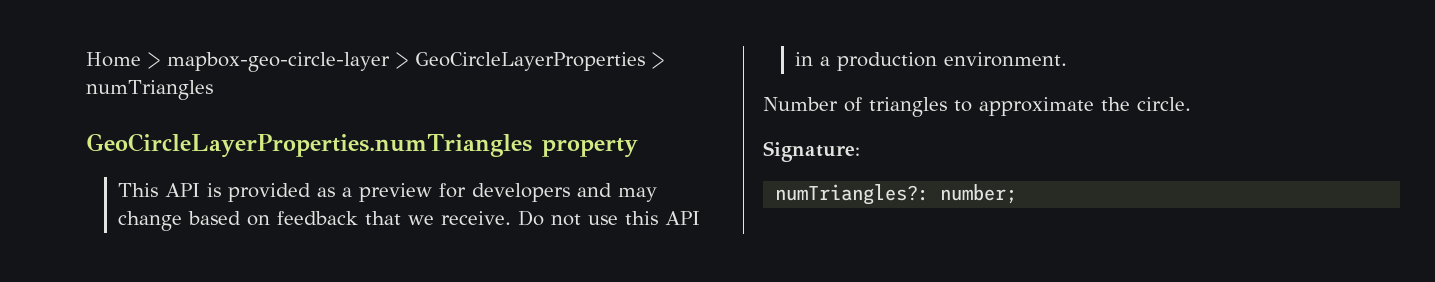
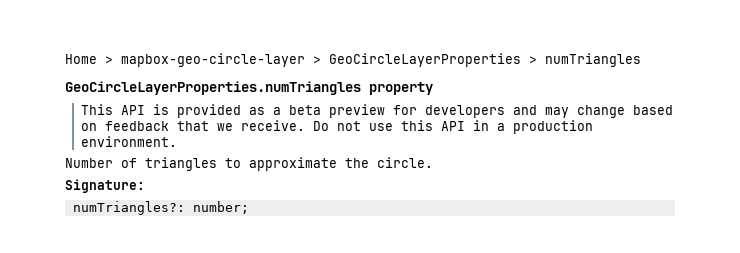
(352, 192) none -> [288,105,321,115] beta

